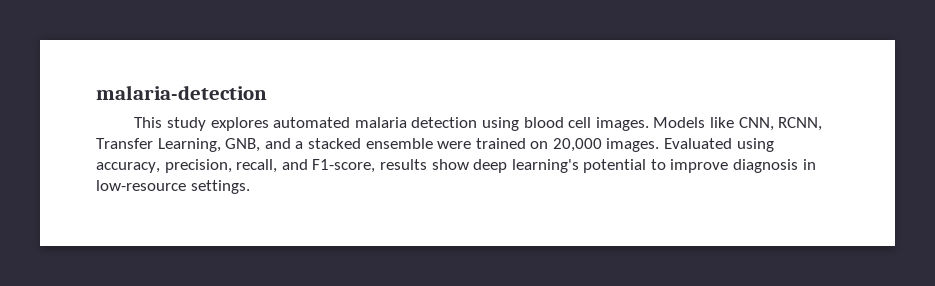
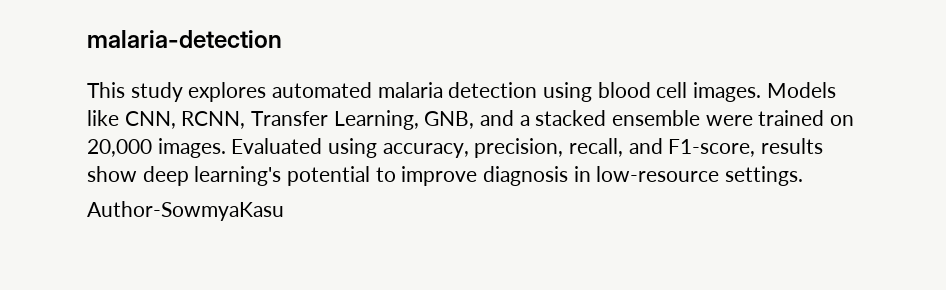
(250, 187) none -> [87,201,284,221] // Author-SowmyaKasu

